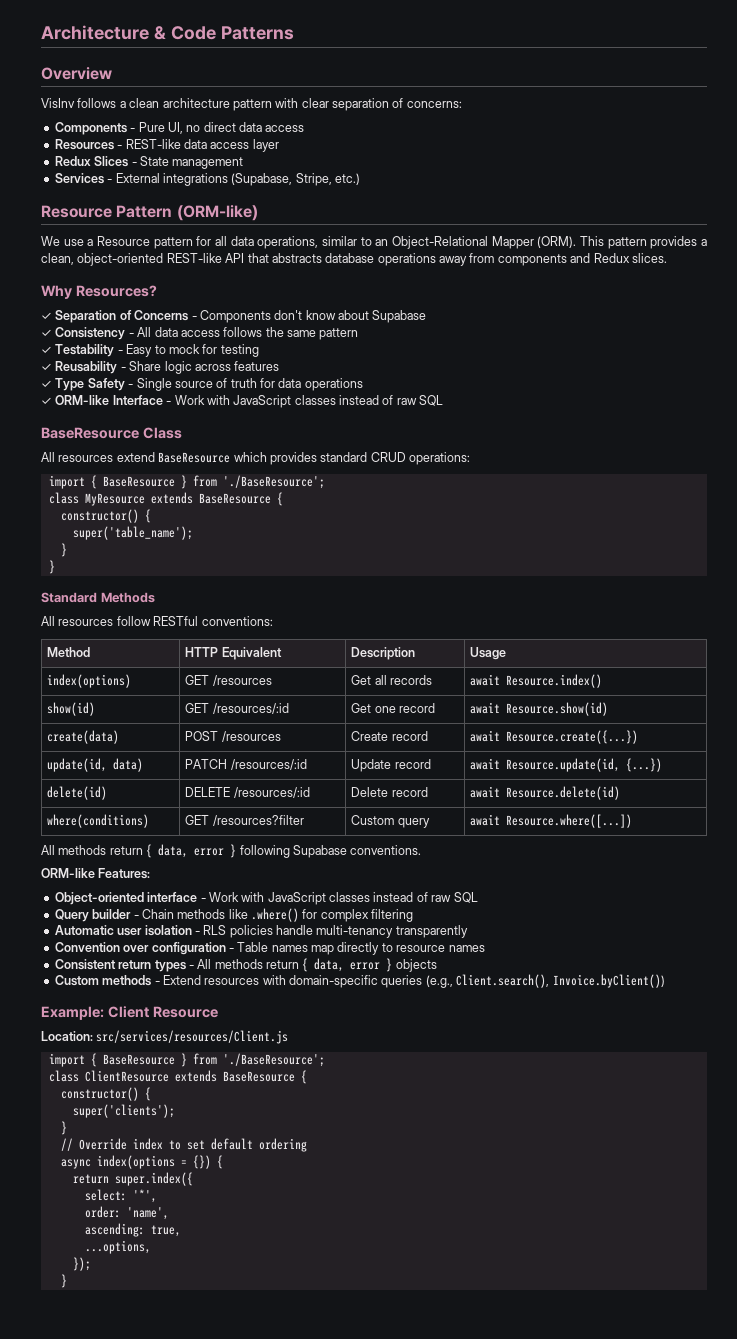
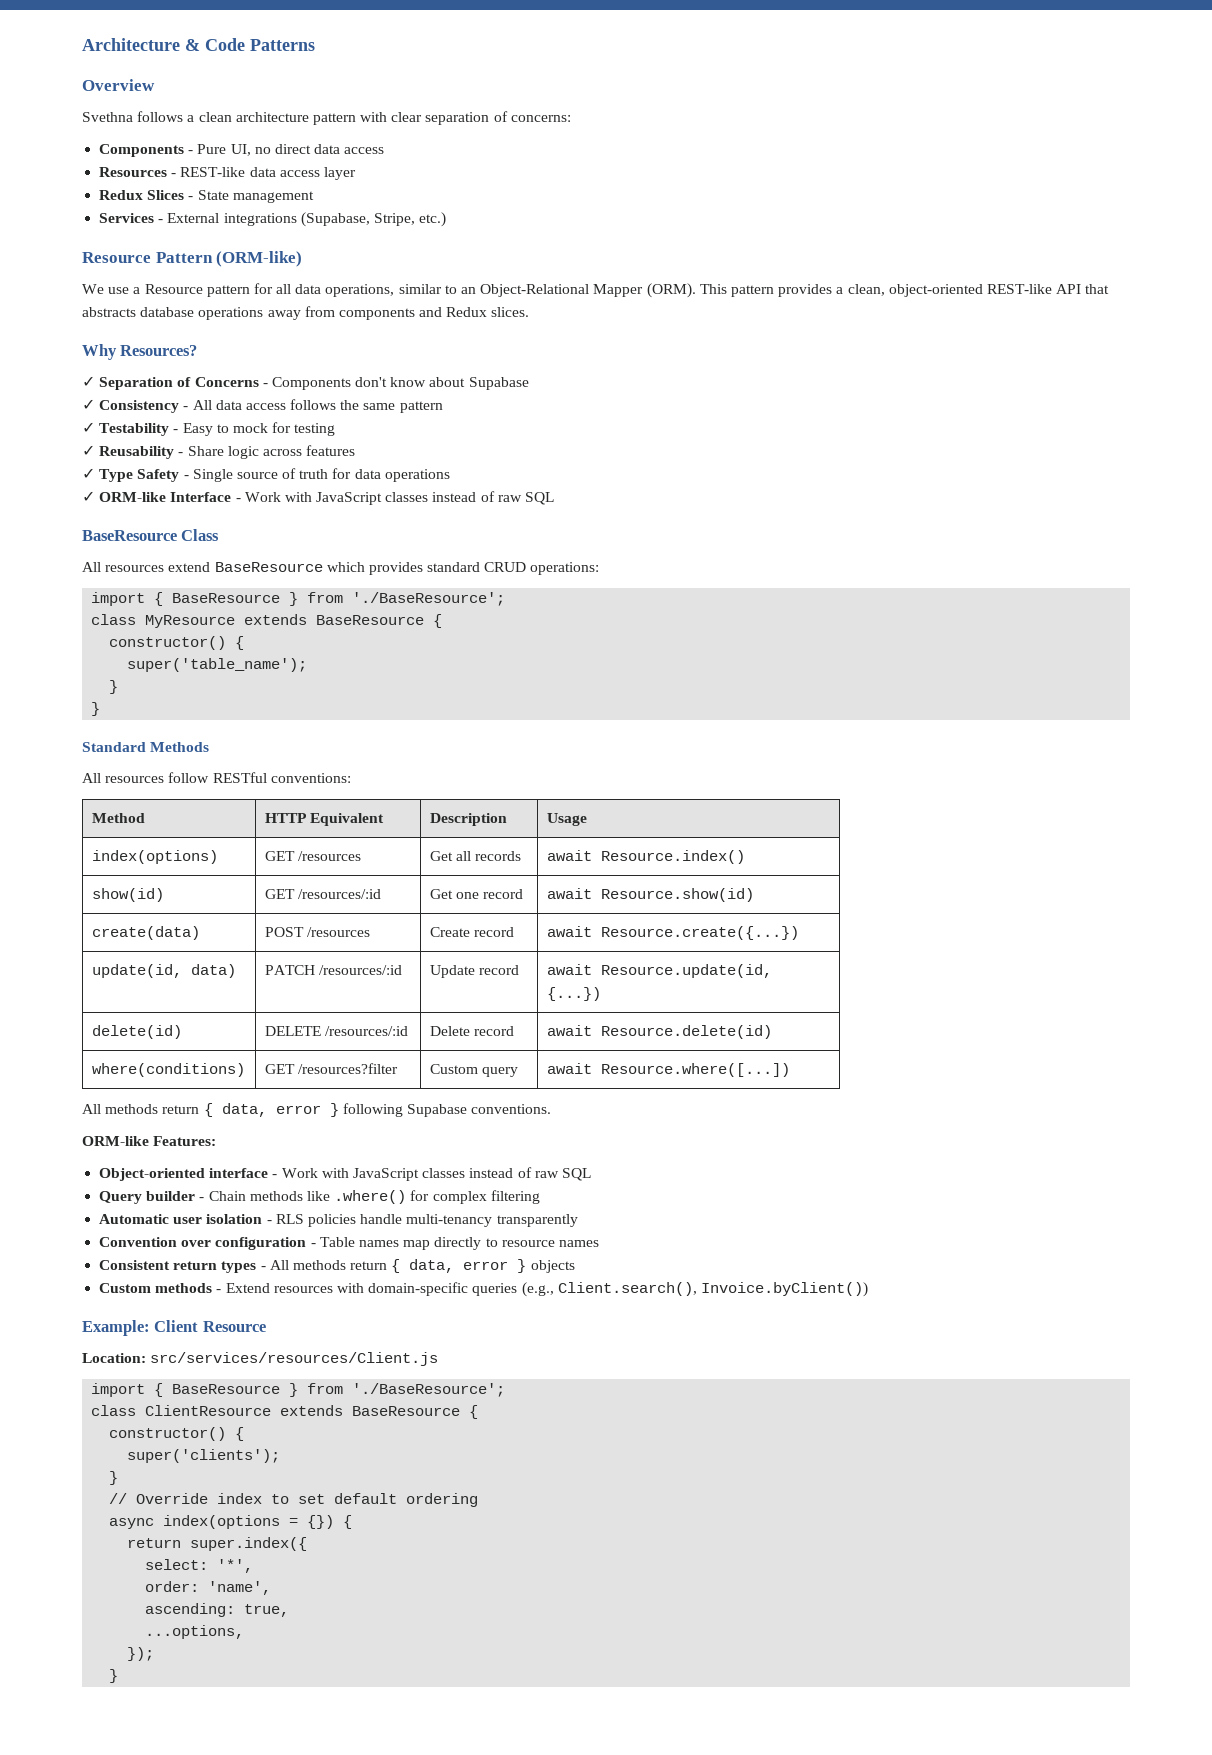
[41,98,75,108] VisInv -> [82,112,133,122] Svethna

